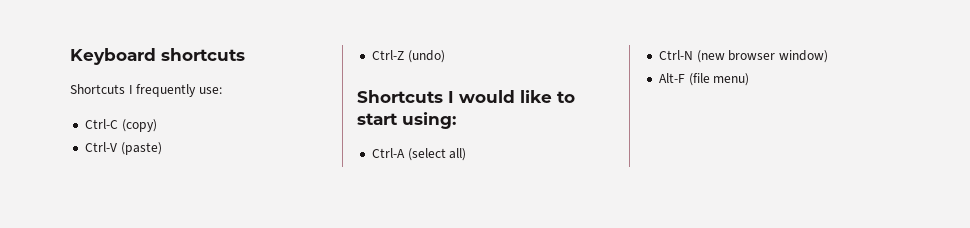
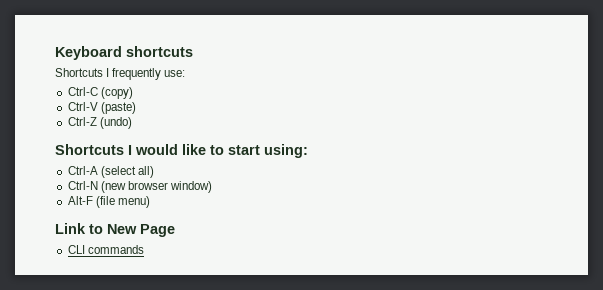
(750, 79) none -> [55,223,175,237] [67,245,144,254] // Link to New Page // CLI commands

